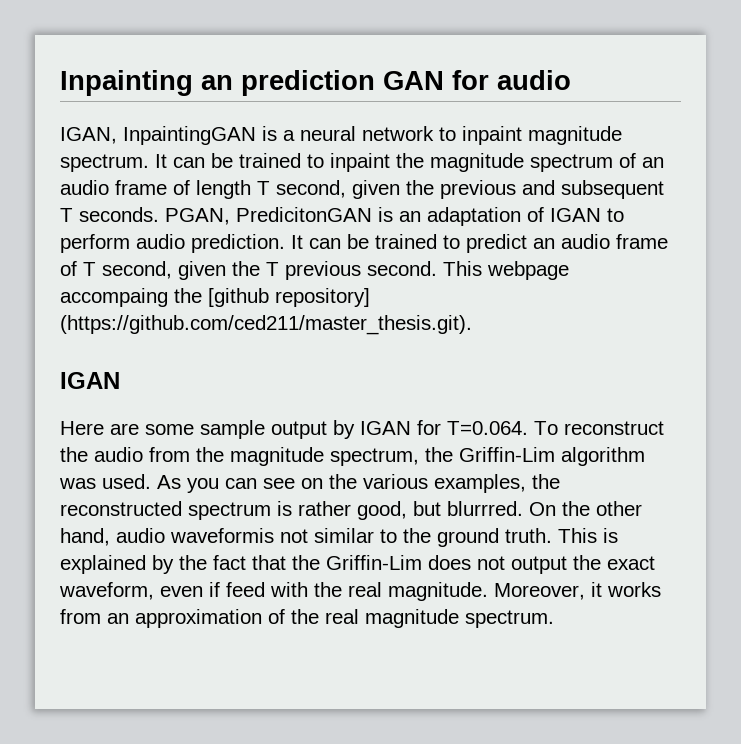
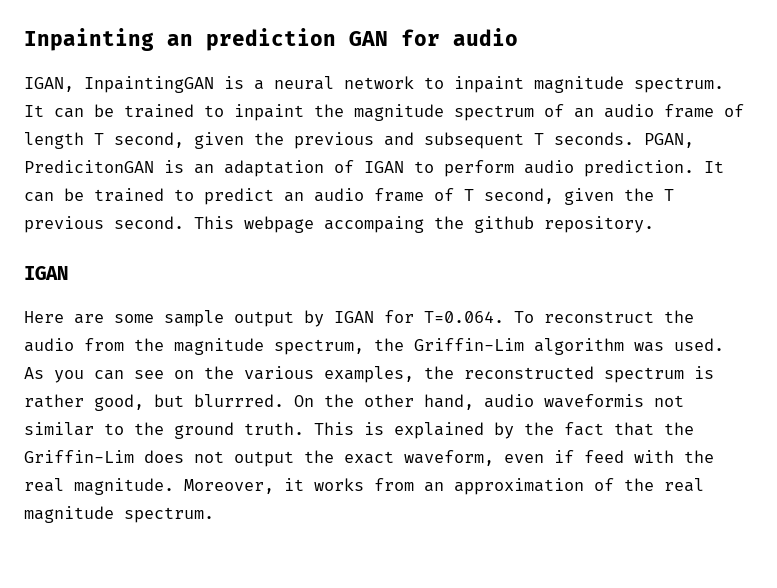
[208,288,370,307] [60,315,472,335] [github repository] (https://github.com/ced211/master_thesis.git). -> [474,216,654,233] github repository.

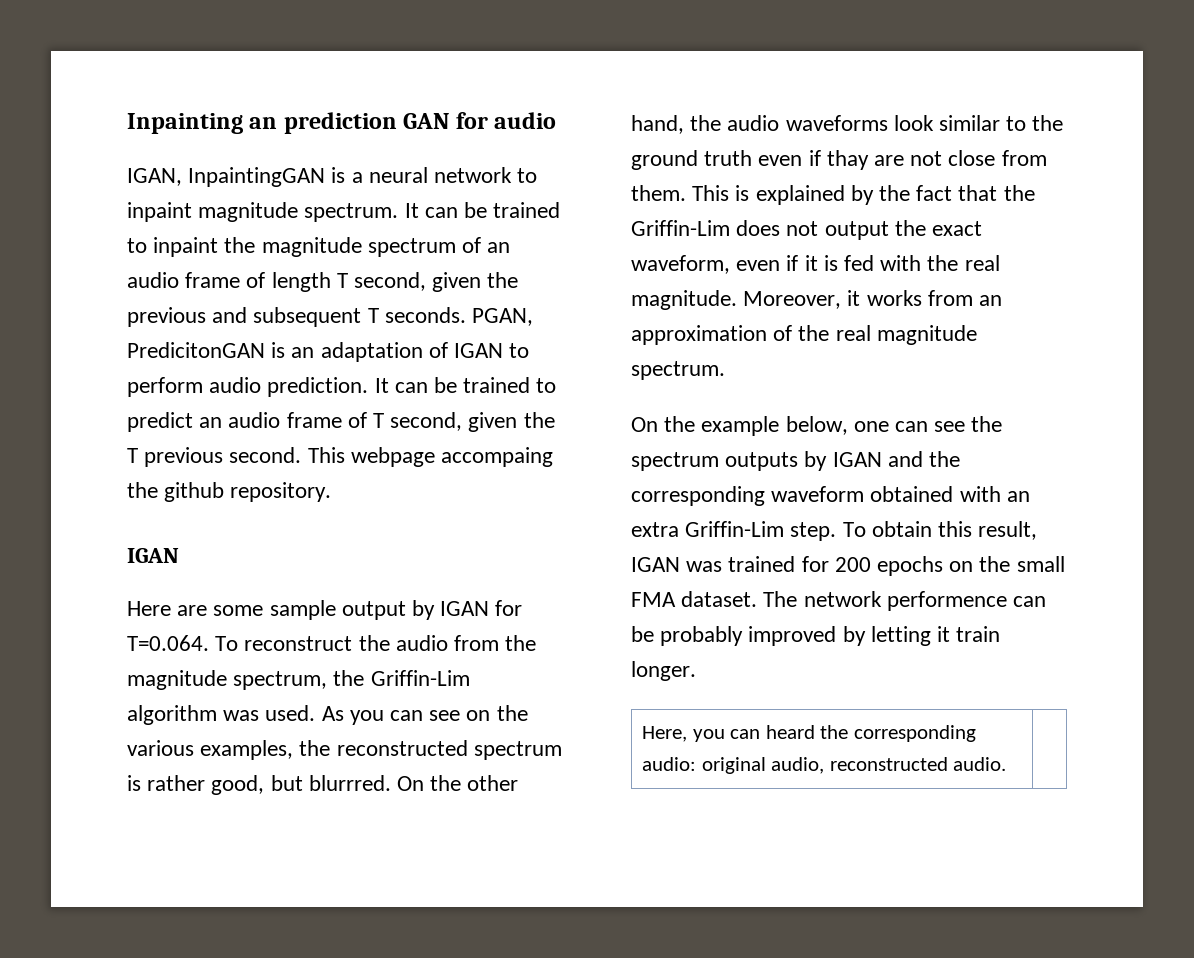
[484,394,684,408] [24,422,304,439] audio waveformis not similar to the ground truth. -> [690,115,1064,131] [631,150,1047,170] [631,185,686,201] the audio waveforms look similar to the ground truth even if thay are not close from them.
[584,450,624,463] feed -> [804,255,875,271] it is fed
(214, 515) none -> [631,416,1003,436] [631,451,961,471] [631,486,1030,506] [631,521,1038,541] [631,556,1065,576] [631,591,1047,611] [631,626,1001,646] [631,661,696,681] [642,725,976,742] [642,757,1007,774] // On the example below, one can see the spectrum outputs by IGAN and the corresponding waveform obtained with an extra Griffin-Lim step. To obtain this result, IGAN was trained for 200 epochs on the small FMA dataset. The network performence can be probably improved by letting it train longer. // Here, you can heard the corresponding audio: original audio, reconstructed audio. |

